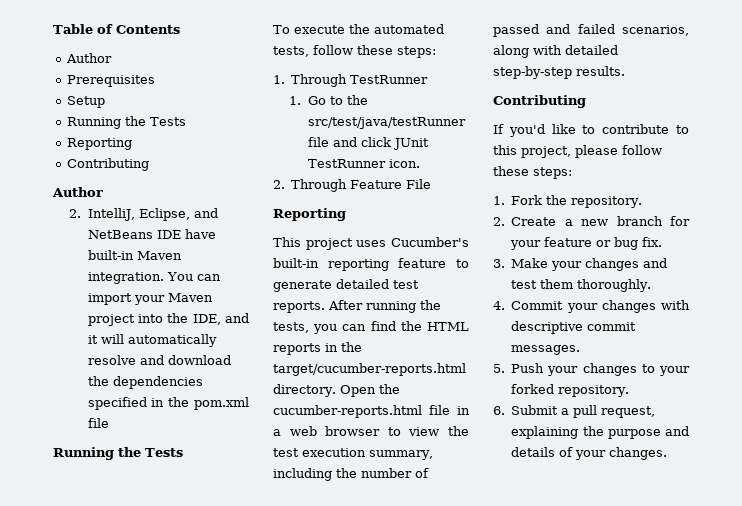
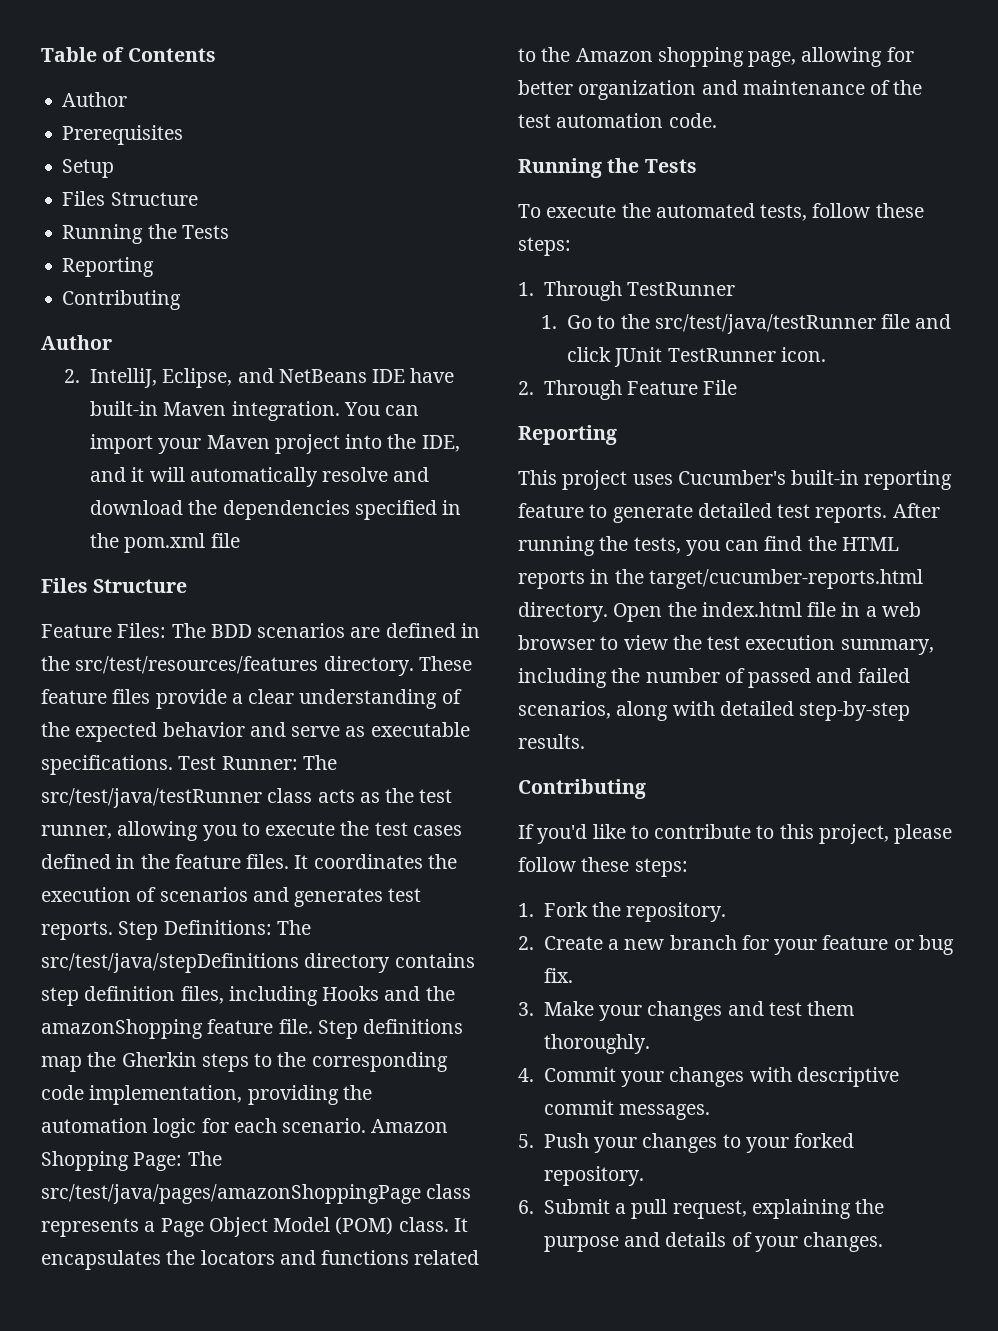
(105, 102) none -> [62,191,198,206] // Files Structure
(109, 423) none -> [41,578,188,593] [41,623,480,638] [41,656,472,676] [41,689,462,709] [41,722,470,742] [41,755,337,775] [41,788,453,808] [41,821,462,841] [41,854,457,869] [41,887,422,907] [41,920,311,940] [41,953,475,973] [41,986,455,1006] [41,1019,464,1039] [41,1052,448,1072] [41,1085,372,1105] [41,1118,449,1138] [41,1151,222,1171] [41,1184,472,1204] [41,1217,468,1237] [41,1250,480,1270] [518,47,914,67] [518,80,923,100] [518,113,717,128] // Files Structure // Feature Files: The BDD scenarios are defined in the src/test/resources/features directory. These feature files provide a clear understanding of the expected behavior and serve as executable specifications. Test Runner: The src/test/java/testRunner class acts as the test runner, allowing you to execute the test cases defined in the feature files. It coordinates the execution of scenarios and generates test reports. Step Definitions: The src/test/java/stepDefinitions directory contains step definition files, including Hooks and the amazonShopping feature file. Step definitions map the Gherkin steps to the corresponding code implementation, providing the automation logic for each scenario. Amazon Shopping Page: The src/test/java/pages/amazonShoppingPage class represents a Page Object Model (POM) class. It encapsulates the locators and functions related to the Amazon shopping page, allowing for better organization and maintenance of the test automation code.
[273,405,422,418] cucumber-reports.html -> [701,602,802,617] index.html

